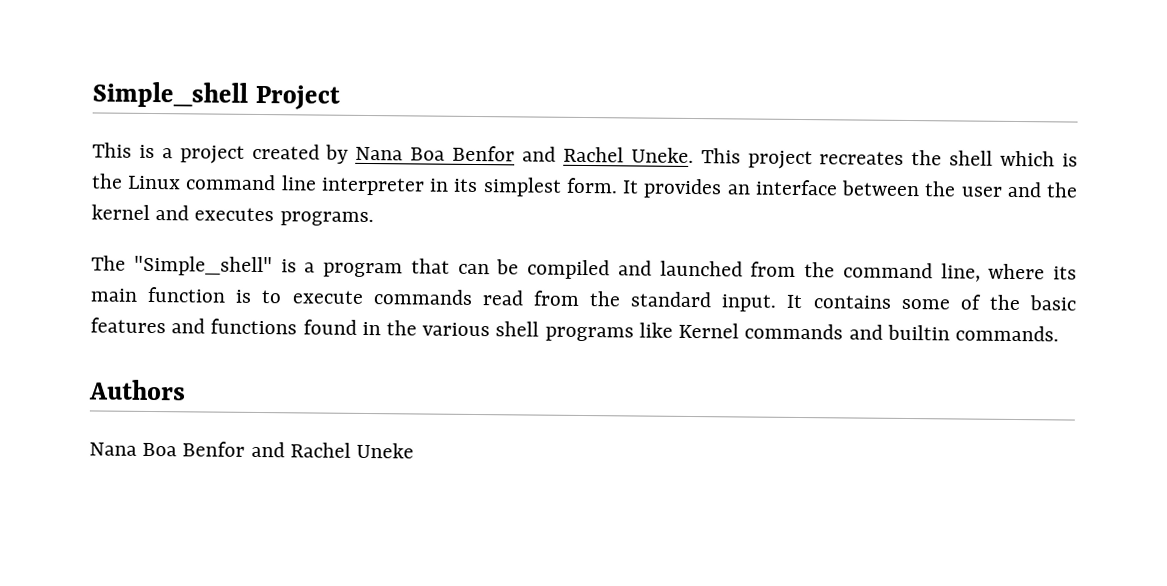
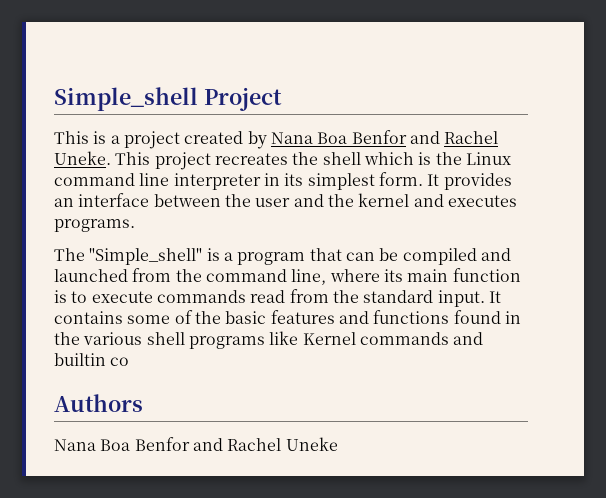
[954,325,1059,342] commands. -> [110,357,130,366] co

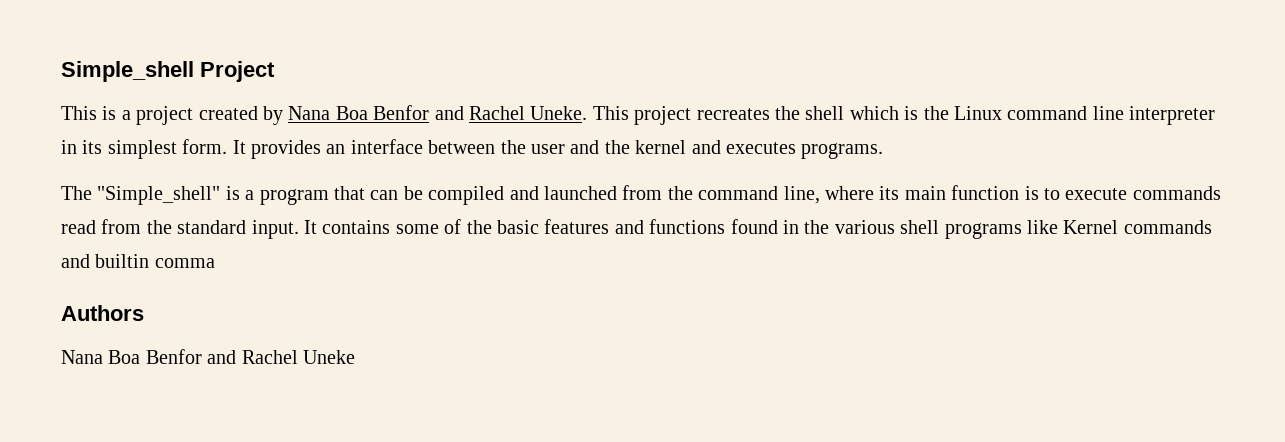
[110,357,130,366] co -> [154,258,215,268] comma

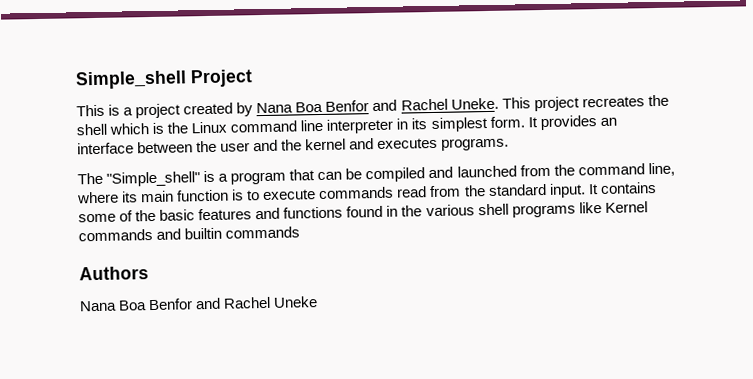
[154,258,215,268] comma -> [225,226,301,239] commands

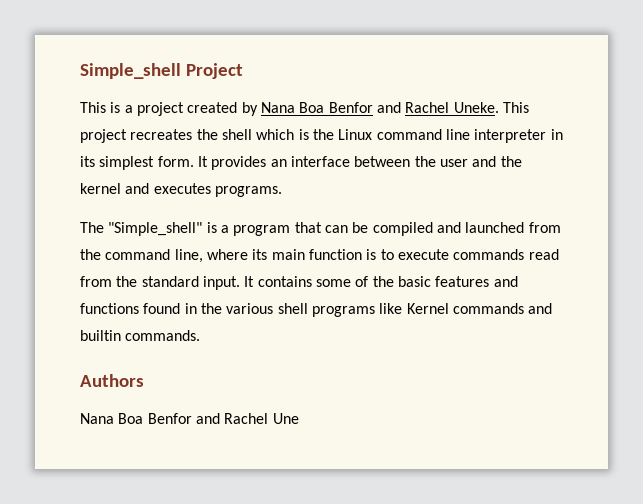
[225,226,301,239] commands -> [125,330,201,341] commands.
[273,296,319,308] Uneke -> [272,413,299,424] Une

